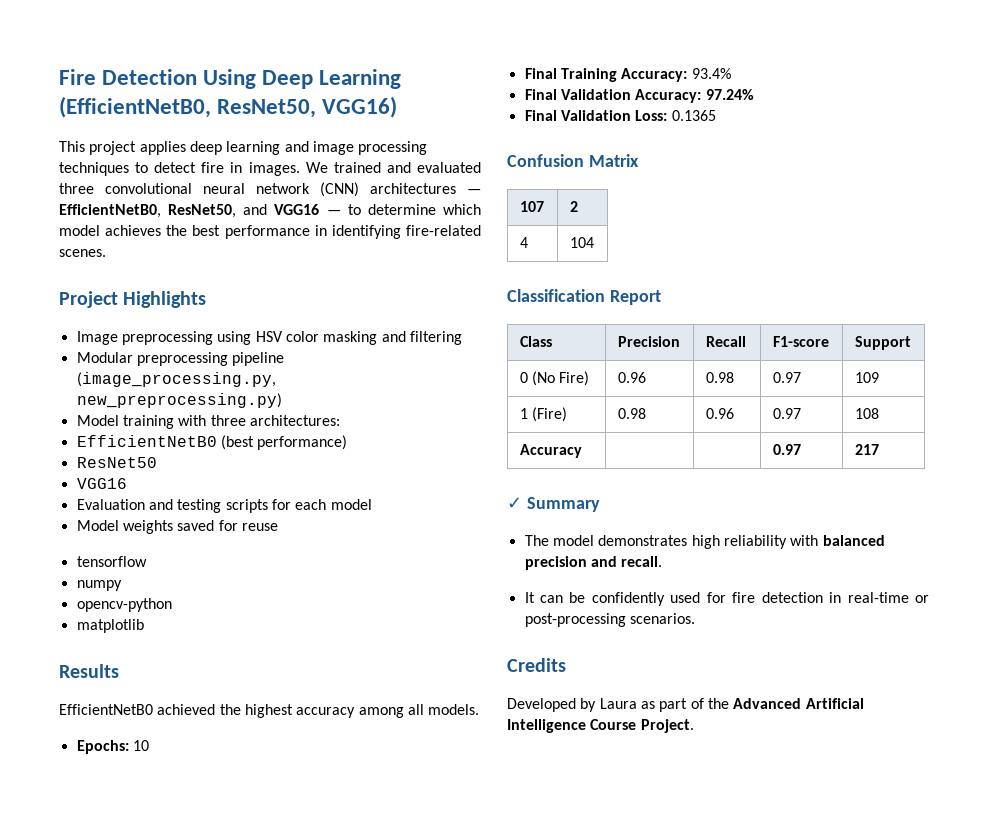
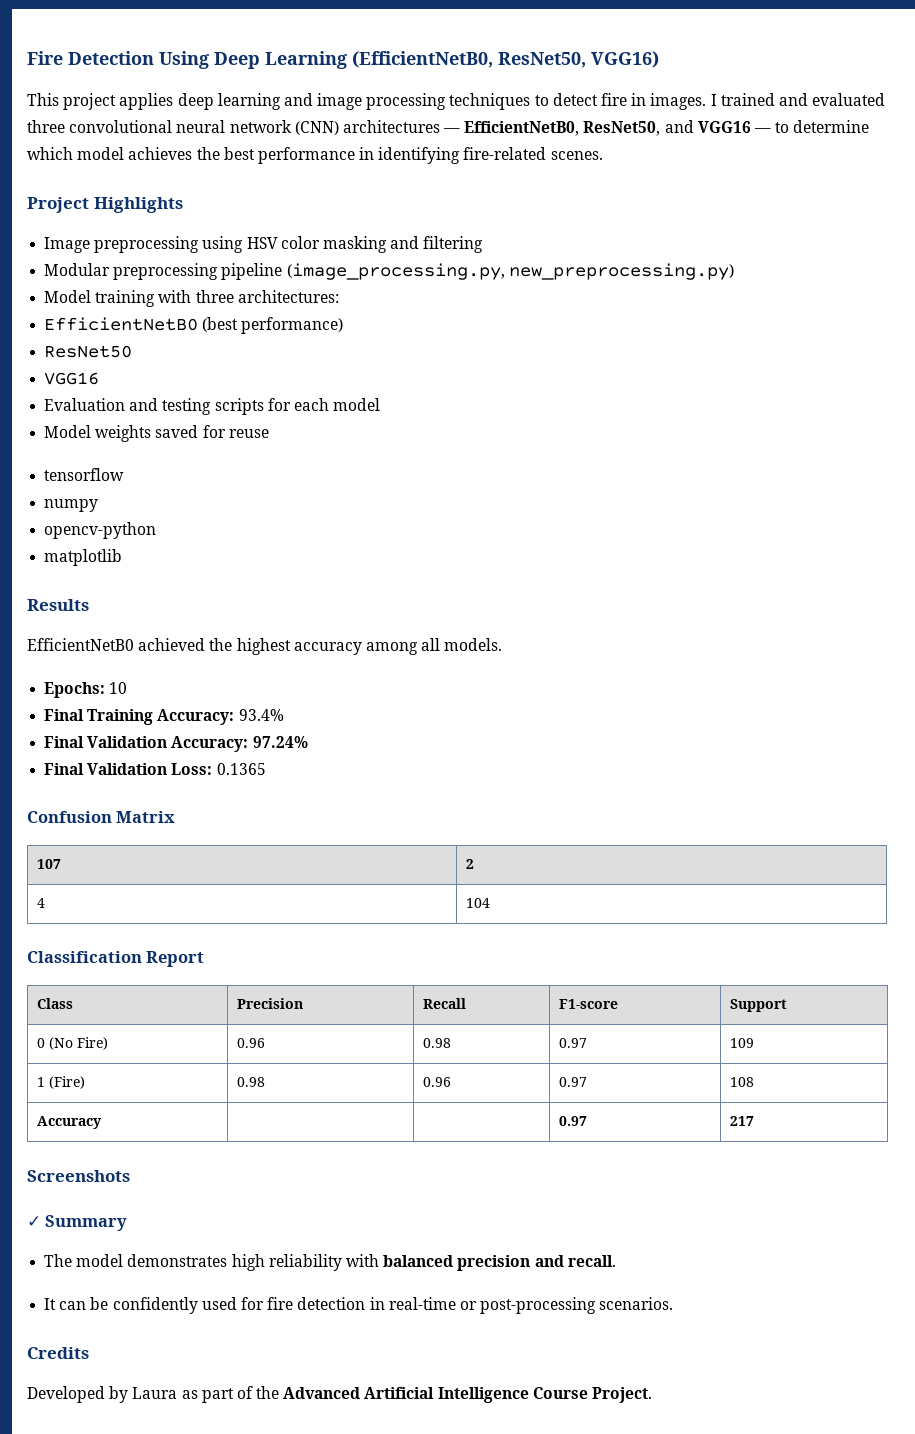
[305,162,328,173] We -> [710,94,717,106] I
(879, 449) none -> [27,1170,130,1182] // Screenshots

